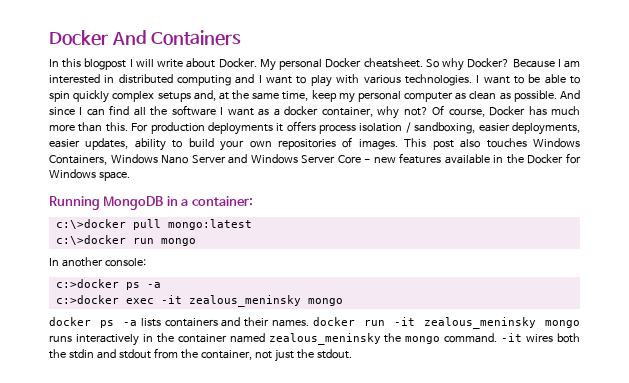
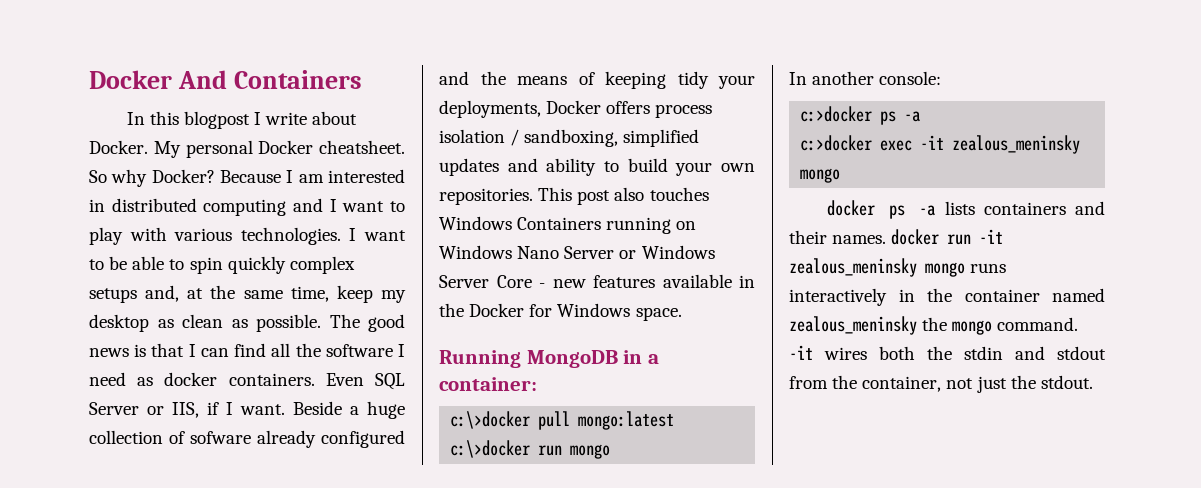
[135,59,154,67] will -> (262, 118) none
[357,91,454,102] personal computer -> [89,314,149,332] desktop
[560,90,581,99] [49,107,75,115] And since -> [329,314,405,332] [89,343,185,357] The good news is that
[227,105,580,119] [49,122,284,135] want as a docker container, why not? Of course, Docker has much more than this. For production deployments it -> [89,372,406,390] [89,401,405,419] [89,430,405,448] [439,71,755,89] [439,100,602,118] need as docker containers. Even SQL Server or IIS, if I want. Beside a huge collection of sofware already configured and the means of keeping tidy your deployments, Docker
[478,122,580,135] [49,138,129,150] easier deployments, easier updates, -> [623,129,700,147] [439,158,538,176] simplified updates and
[277,137,398,150] repositories of images. -> [439,188,533,205] repositories.
[49,155,107,165] Containers, -> [517,217,697,234] Containers running on
[228,154,248,164] and -> [619,250,637,259] or

